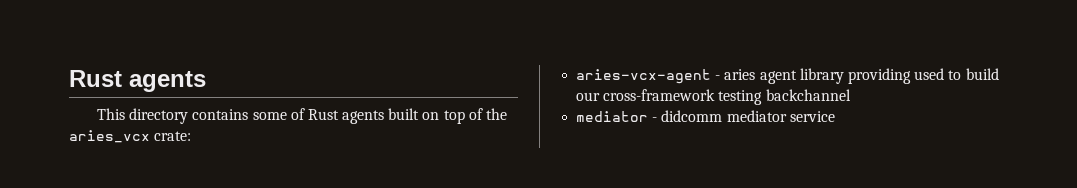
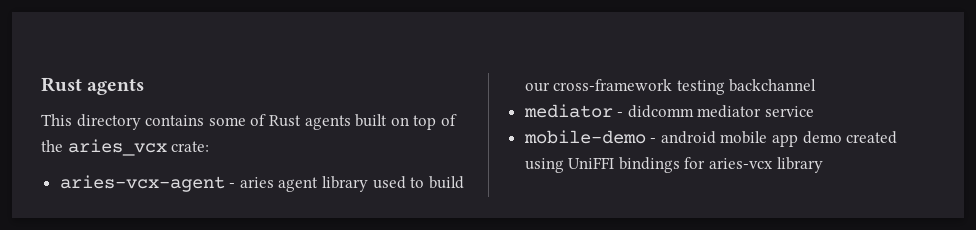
[847,68,911,84] providing -> (369, 184) none
(835, 116) none -> [523,130,898,147] [524,157,823,173] // mobile-demo - android mobile app demo created using UniFFI bindings for aries-vcx library

